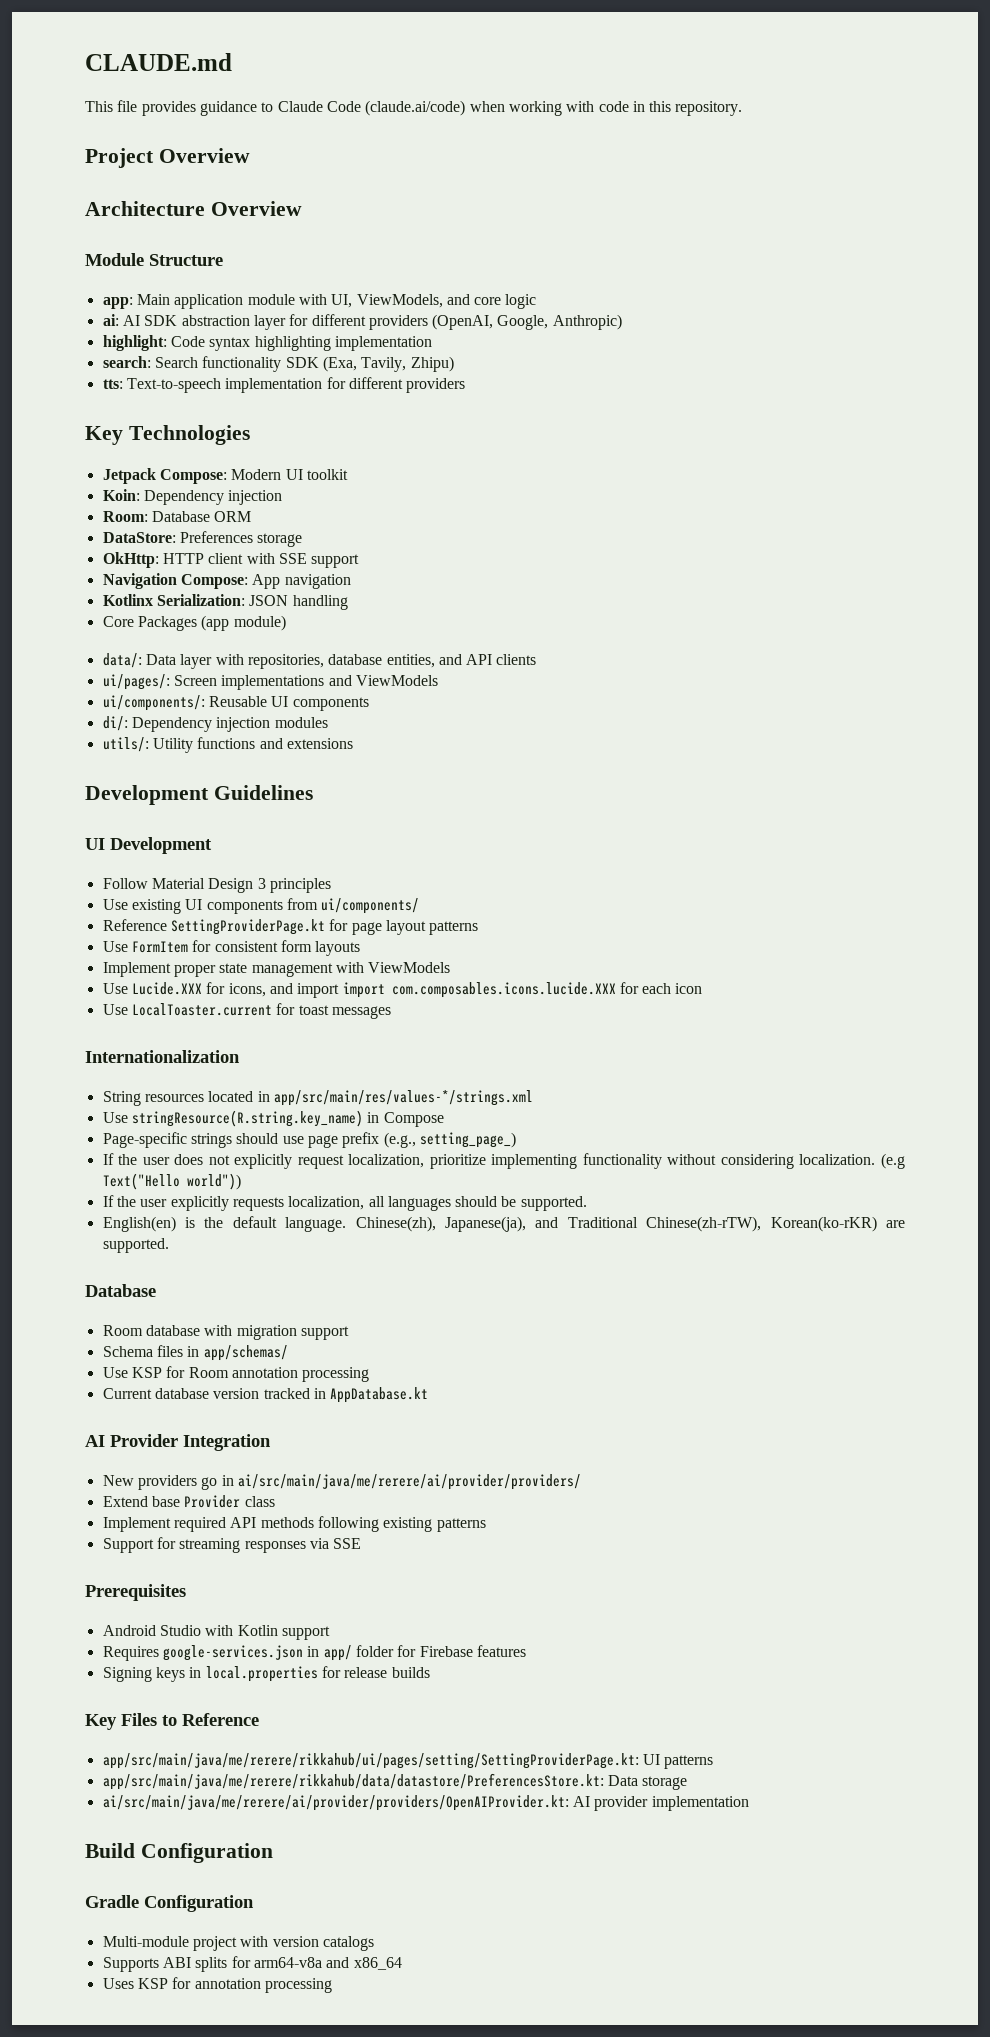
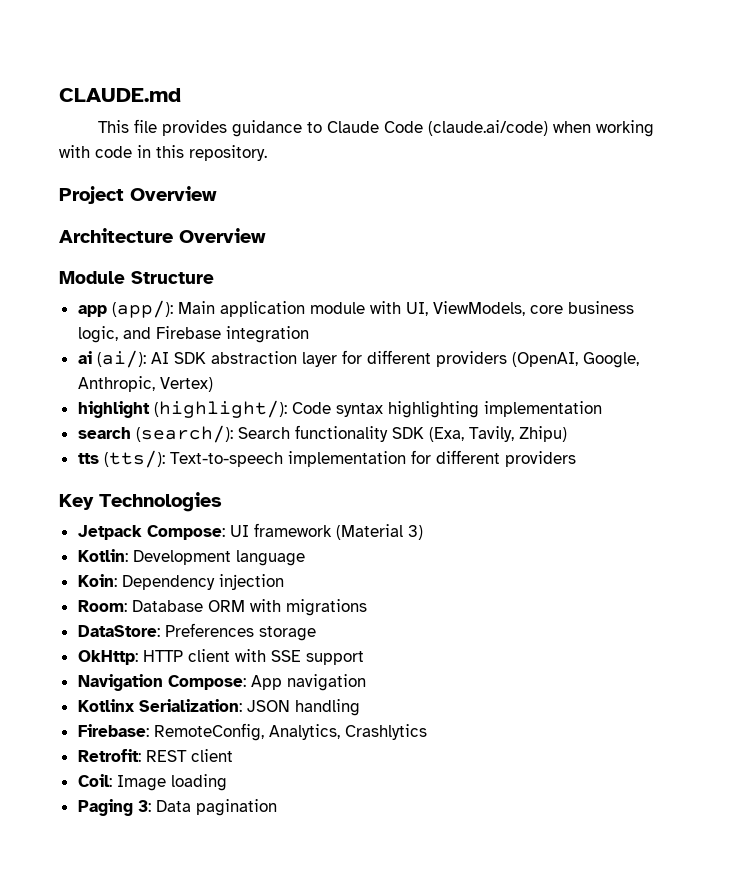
[102,297,133,309] app: -> [77,300,173,318] app (app/):
[446,294,537,309] [102,314,119,326] and core logic // ai: -> [529,301,634,314] [77,326,309,343] [77,350,146,368] core business logic, and Firebase integration // ai (ai/):
[552,314,622,330] [102,335,167,351] Anthropic) // highlight: -> [77,376,213,392] [77,400,287,418] Anthropic, Vertex) // highlight (highlight/):
[102,356,151,368] search: -> [77,425,233,443] search (search/):
[102,379,123,389] tts: -> [77,450,165,468] tts (tts/):
[231,469,348,480] Modern UI toolkit -> [229,523,423,540] [77,549,305,566] UI framework (Material 3) // Kotlin: Development language
(252, 516) none -> [249,599,367,616] with migrations
[102,615,286,631] [102,653,537,669] [102,674,438,690] [102,695,369,711] [102,716,328,732] [102,737,353,753] [85,785,313,805] [85,837,212,854] [102,878,331,893] [102,898,420,914] [102,919,479,935] [102,940,361,956] [102,962,451,977] [102,982,703,998] [102,1003,391,1019] [85,1050,240,1063] [102,1090,533,1106] [102,1110,444,1127] [102,1132,516,1148] [102,1153,906,1169] [102,1173,241,1190] [102,1195,587,1211] [102,1216,905,1232] [102,1238,169,1253] [85,1284,156,1297] [102,1325,349,1340] [102,1345,288,1361] [102,1366,370,1382] [102,1387,429,1403] [85,1434,271,1451] [102,1474,581,1490] [102,1495,275,1508] [102,1516,486,1532] [102,1537,362,1553] [85,1584,186,1601] [102,1625,330,1640] [102,1645,526,1661] [102,1666,430,1682] [85,1713,259,1730] [102,1753,714,1769] [102,1773,688,1790] [102,1795,749,1811] [85,1843,273,1863] [85,1895,254,1912] [102,1936,374,1951] [102,1956,402,1972] [102,1977,332,1993] Core Packages (app module) // data/: Data layer with repositories, database entities, and API clients // ui/pages/: Screen implementations and ViewModels // ui/components/: Reusable UI components // di/: Dependency injection modules // utils/: Utility functions and extensions // Development Guidelines // UI Development // Follow Material Design 3 principles // Use existing UI components from ui/components/ // Reference SettingProviderPage.kt for page layout patterns // Use FormItem for consistent form layouts // Implement proper state management with ViewModels // Use Lucide.XXX for icons, and import import com.composables.icons.lucide.XXX for each icon // Use LocalToaster.current for toast messages // Internationalization // String resources located in app/src/main/res/values-*/strings.xml // Use stringResource(R.string.key_name) in Compose // Page-specific strings should use page prefix (e.g., setting_page_) // If the user does not explicitly request localization, prioritize implementing functionality without considering localization. (e.g Text("Hello world")) // If the user explicitly requests localization, all languages should be supported. // English(en) is the default language. Chinese(zh), Japanese(ja), and Traditional Chinese(zh-rTW), Korean(ko-rKR) are supported. // Database // Room database with migration support // Schema files in app/schemas/ // Use KSP for Room annotation processing // Current database version tracked in AppDatabase.kt // AI Provider Integration // New providers go in ai/src/main/java/me/rerere/ai/provider/providers/ // Extend base Provider class // Implement required API methods following existing patterns // Support for streaming responses via SSE // Prerequisites // Android Studio with Kotlin support // Requires google-services.json in app/ folder for Firebase features // Signing keys in local.properties for release builds // Key Files to Reference // app/src/main/java/me/rerere/rikkahub/ui/pages/setting/SettingProviderPage.kt: UI patterns // app/src/main/java/me/rerere/rikkahub/data/datastore/PreferencesStore.kt: Data storage // ai/src/main/java/me/rerere/ai/provider/providers/OpenAIProvider.kt: AI provider implementation // Build Configuration // Gradle Configuration // Multi-module project with version catalogs // Supports ABI splits for arm64-v8a and x86_64 // Uses KSP for annotation processing -> [77,723,427,741] [77,749,233,762] [77,774,227,791] [77,799,277,816] Firebase: RemoteConfig, Analytics, Crashlytics // Retrofit: REST client // Coil: Image loading // Paging 3: Data pagination

